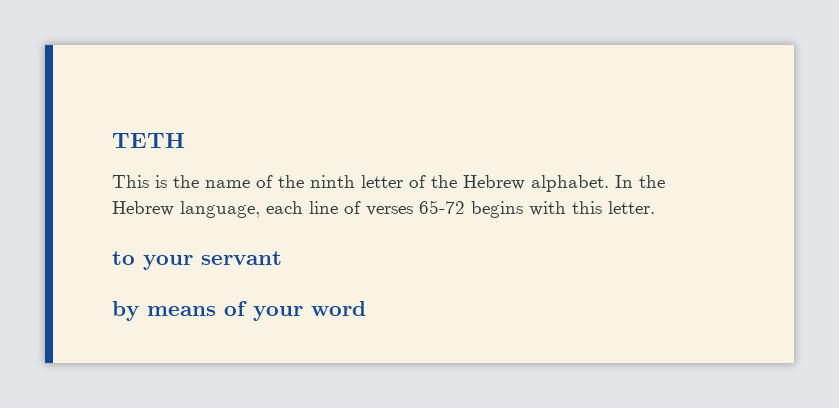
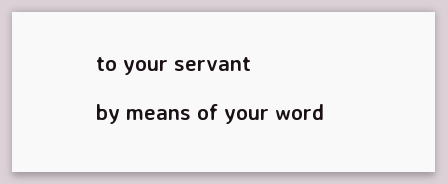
[112,133,185,148] [112,175,665,192] [112,200,655,218] TETH // This is the name of the ninth letter of the Hebrew alphabet. In the Hebrew language, each line of verses 65-72 begins with this letter. // -> (96, 64) none

